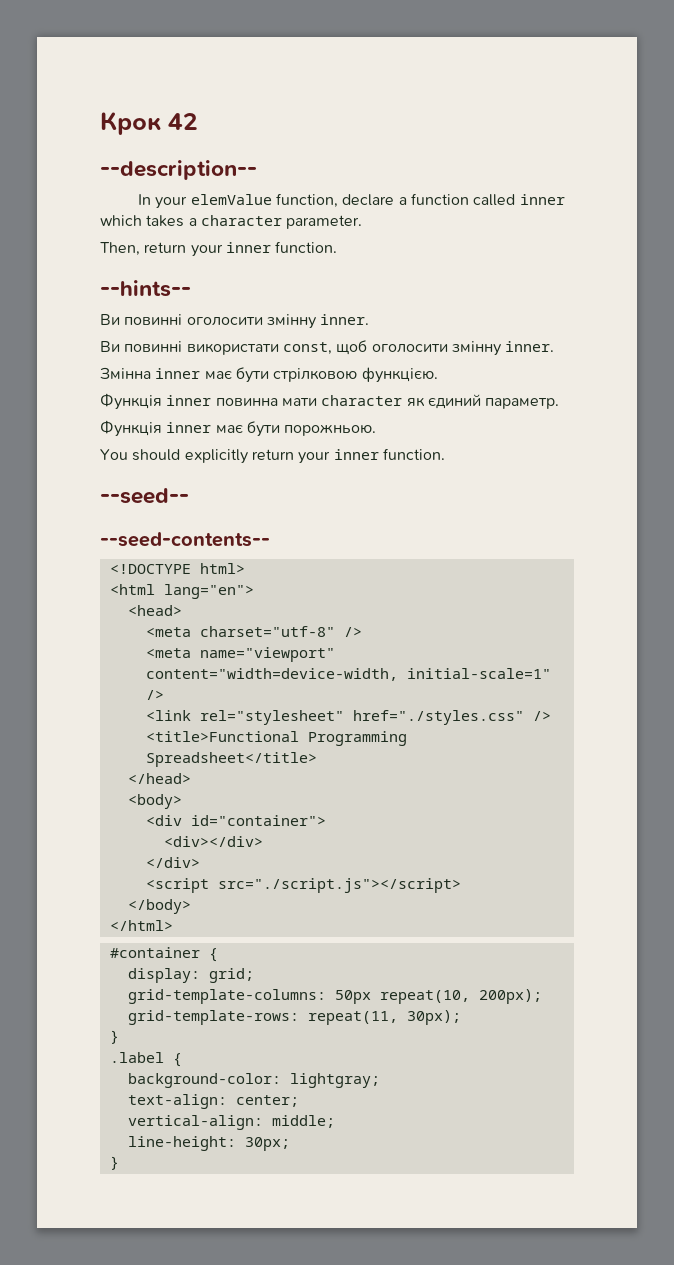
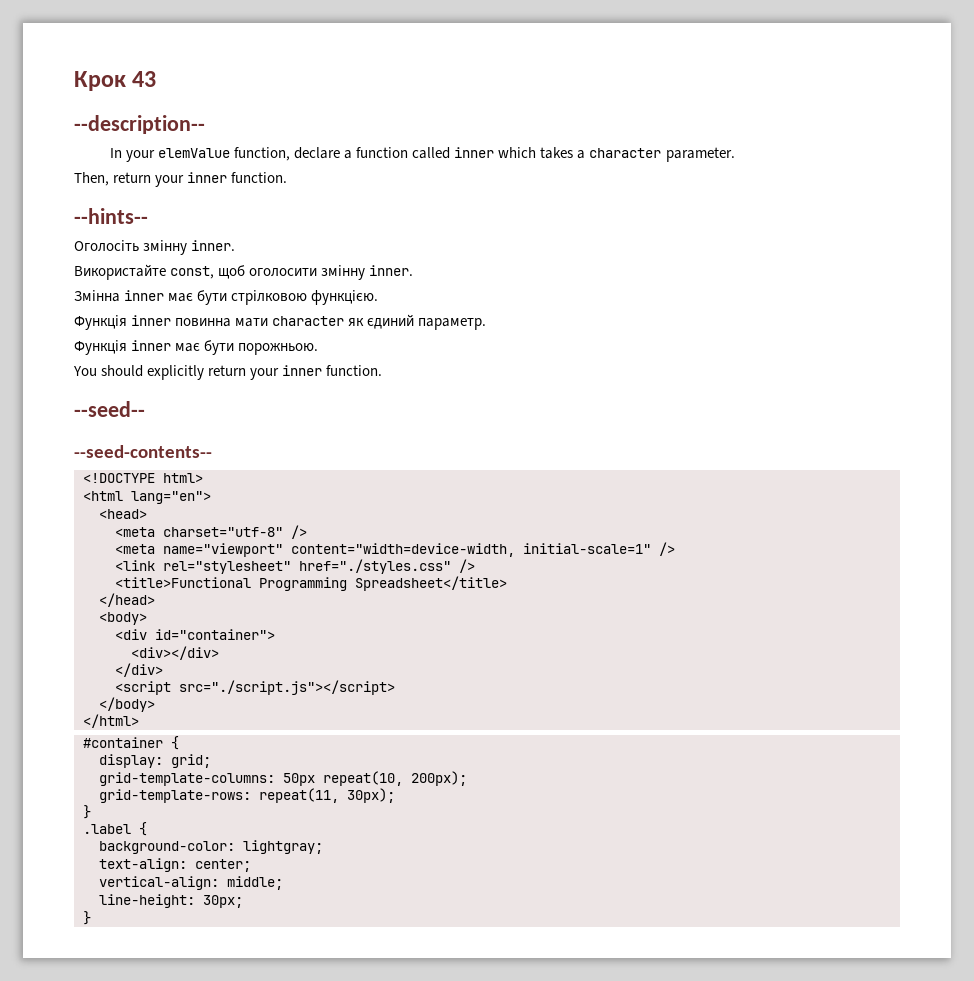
[168,113,198,130] 42 -> [132,71,157,87] 43
[100,314,370,329] [100,341,279,355] Ви повинні оголосити змінну inner. // Ви повинні використати -> [74,240,236,255] [74,264,166,280] Оголосіть змінну inner. // Використайте

